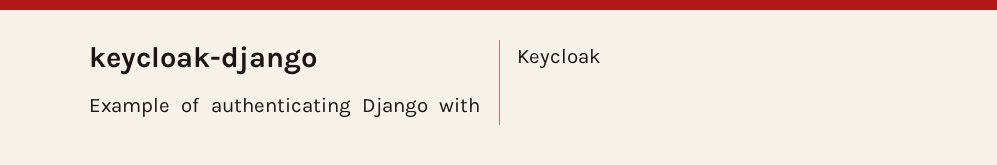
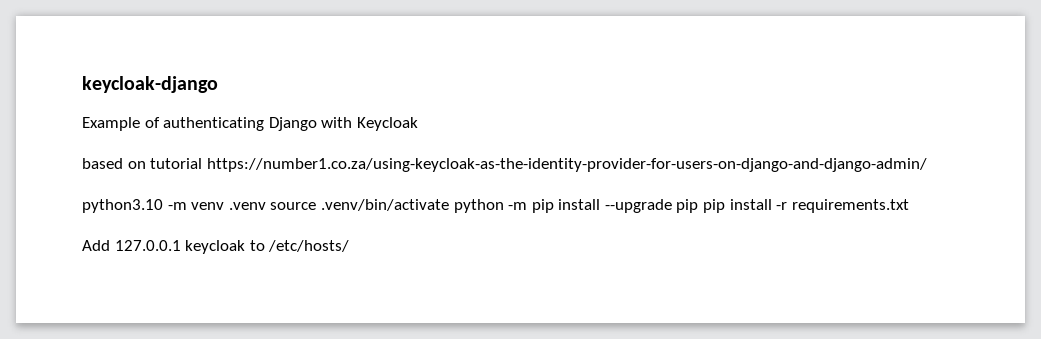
(601, 59) none -> [82,158,927,172] [82,199,909,213] [82,240,350,254] // based on tutorial https://number1.co.za/using-keycloak-as-the-identity-provider-for-users-on-django-and-django-admin/ // python3.10 -m venv .venv source .venv/bin/activate python -m pip install --upgrade pip pip install -r requirements.txt // Add 127.0.0.1 keycloak to /etc/hosts/

